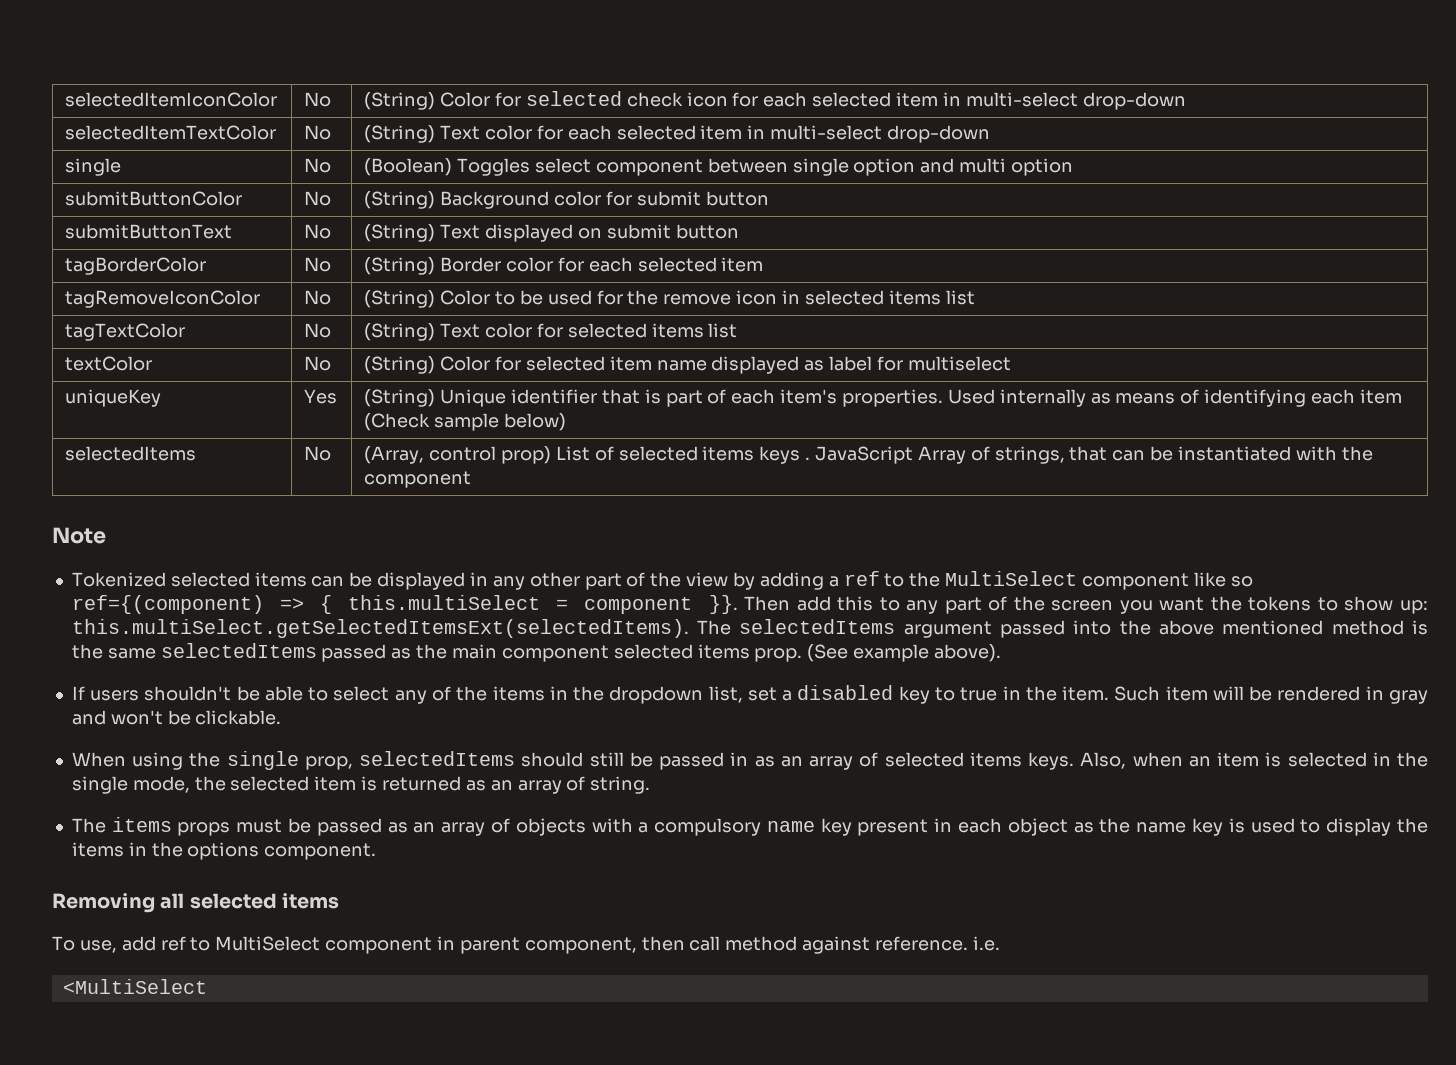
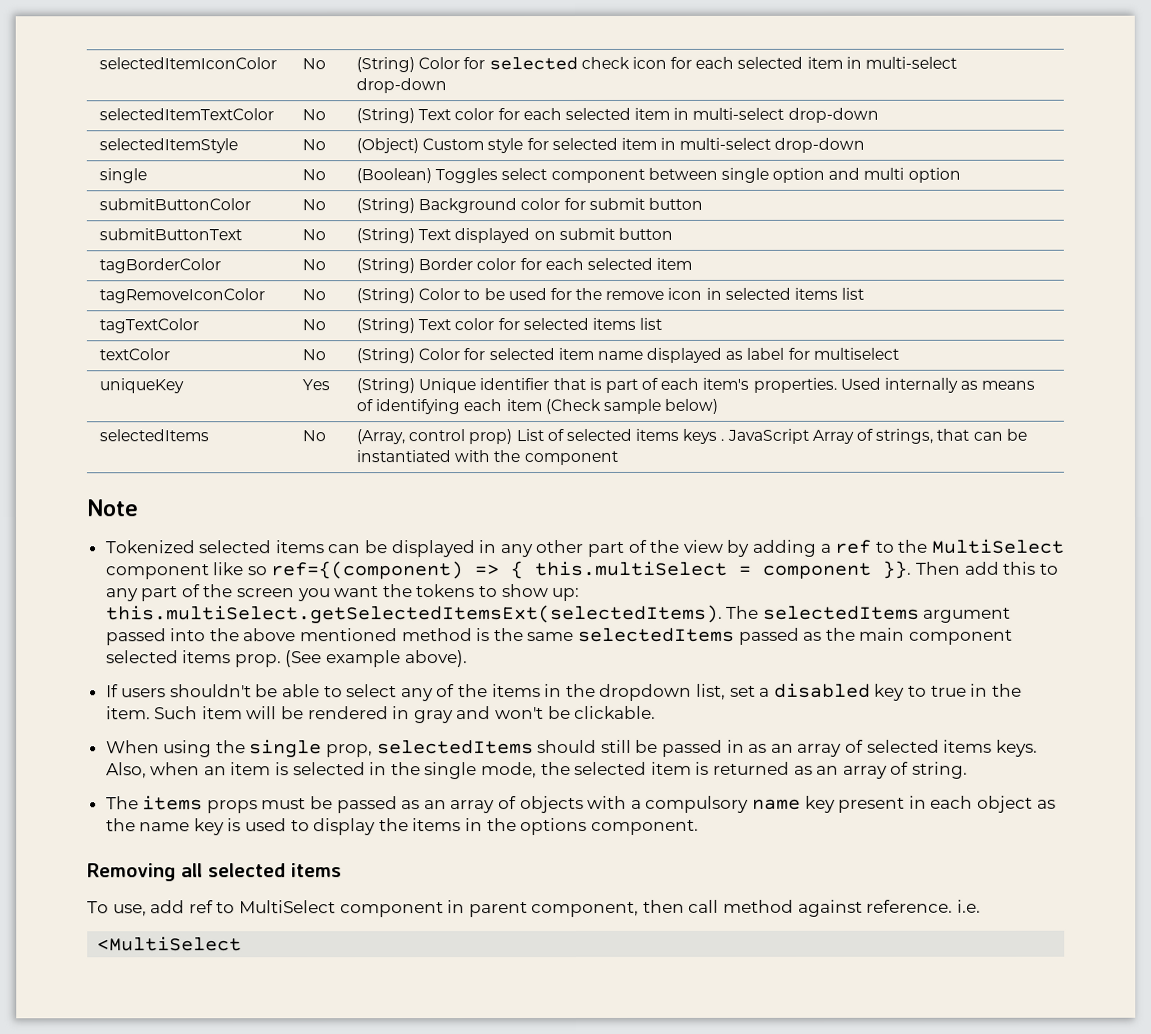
(990, 134) none -> [98,138,238,154] [301,139,326,151] [355,137,866,154] // selectedItemStyle | No | (Object) Custom style for selected item in multi-select drop-down

